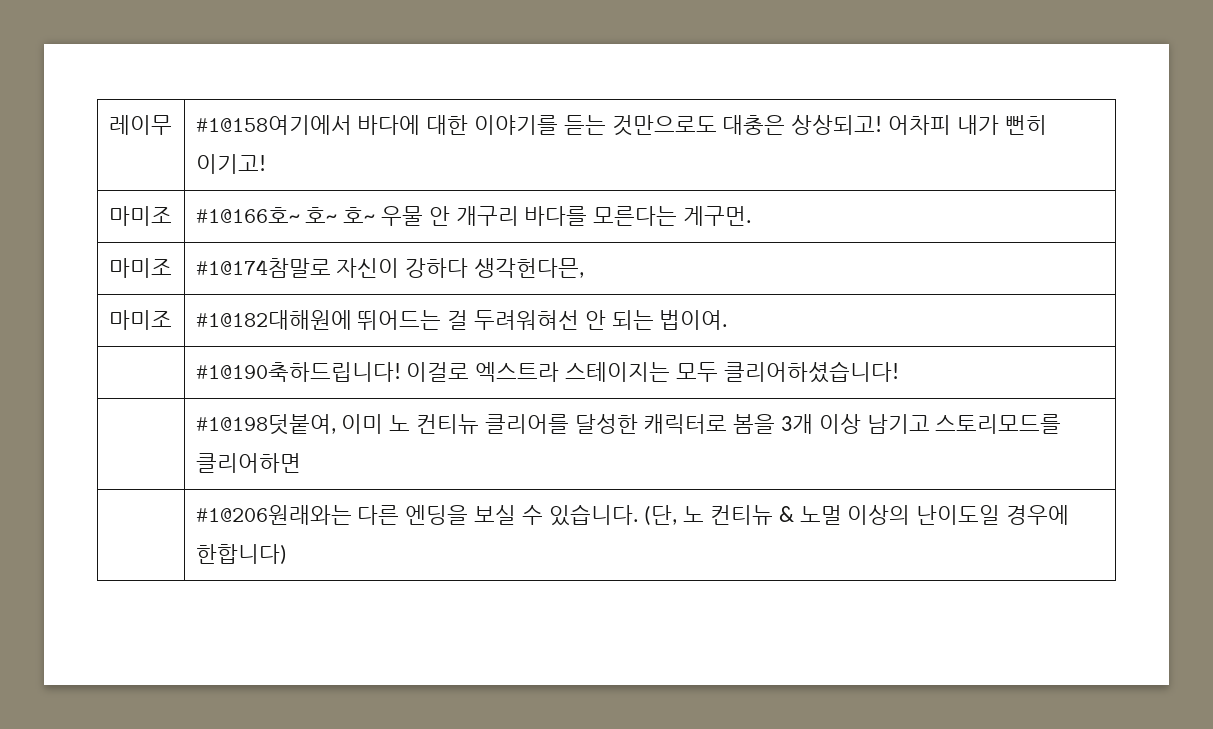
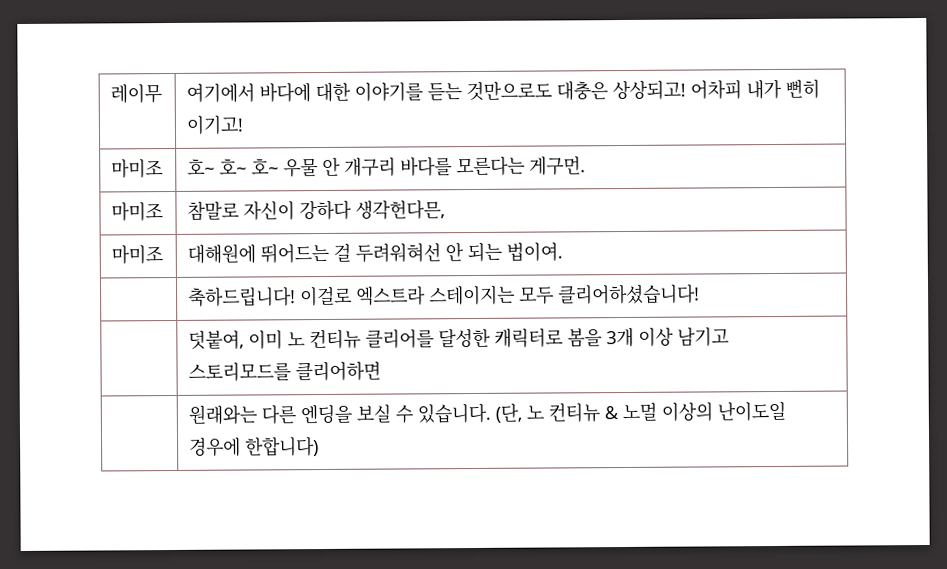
[195,115,352,135] #1@158여기에서 -> [186,83,256,103] 여기에서
[195,207,300,223] #1@166호~ -> [187,158,216,175] 호~
[195,258,331,278] #1@174참말로 -> [187,200,240,221] 참말로
[195,310,352,330] #1@182대해원에 -> [187,243,257,264] 대해원에
[195,362,401,382] #1@190축하드립니다! -> [188,286,297,307] 축하드립니다!
[195,414,336,435] #1@198덧붙여, -> [188,330,245,350] 덧붙여,
[195,505,352,525] #1@206원래와는 -> [188,404,258,425] 원래와는

